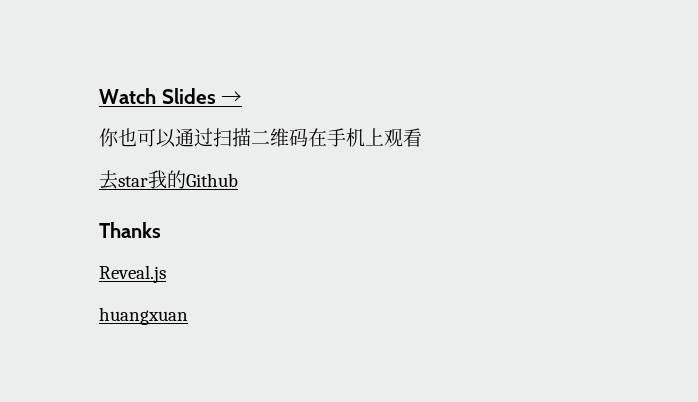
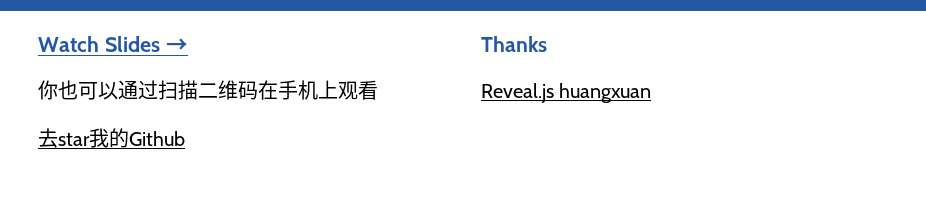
(166, 274) // -> (554, 93) none

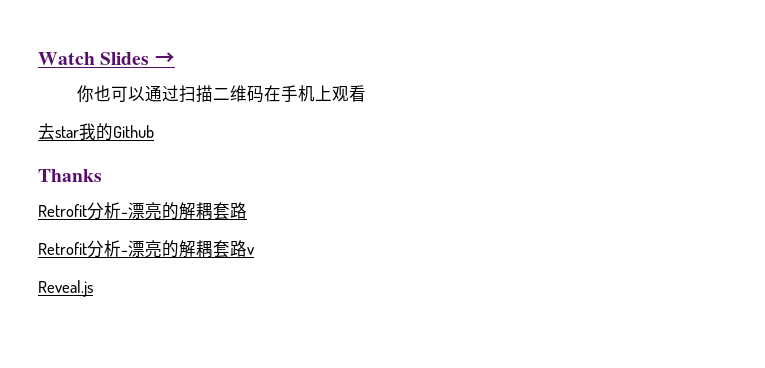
(547, 44) none -> [38,202,247,220] [38,240,254,258] // Retrofit分析-漂亮的解耦套路 // Retrofit分析-漂亮的解耦套路v
[559,83,652,103] huangxuan -> (93, 288) none

